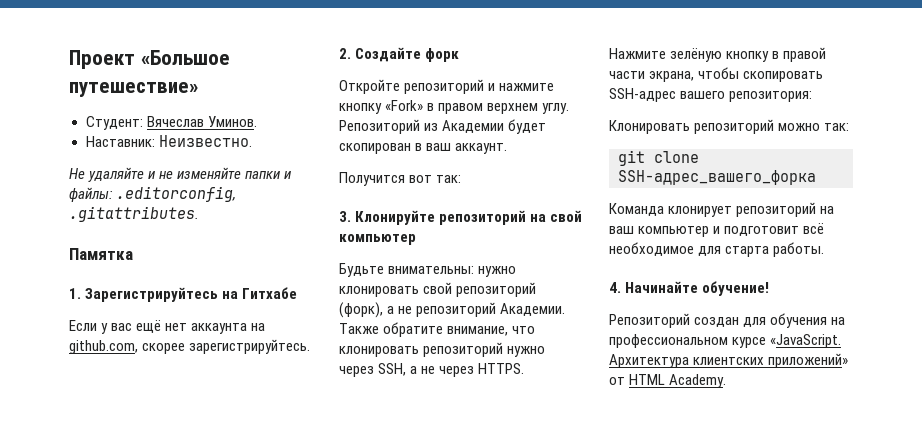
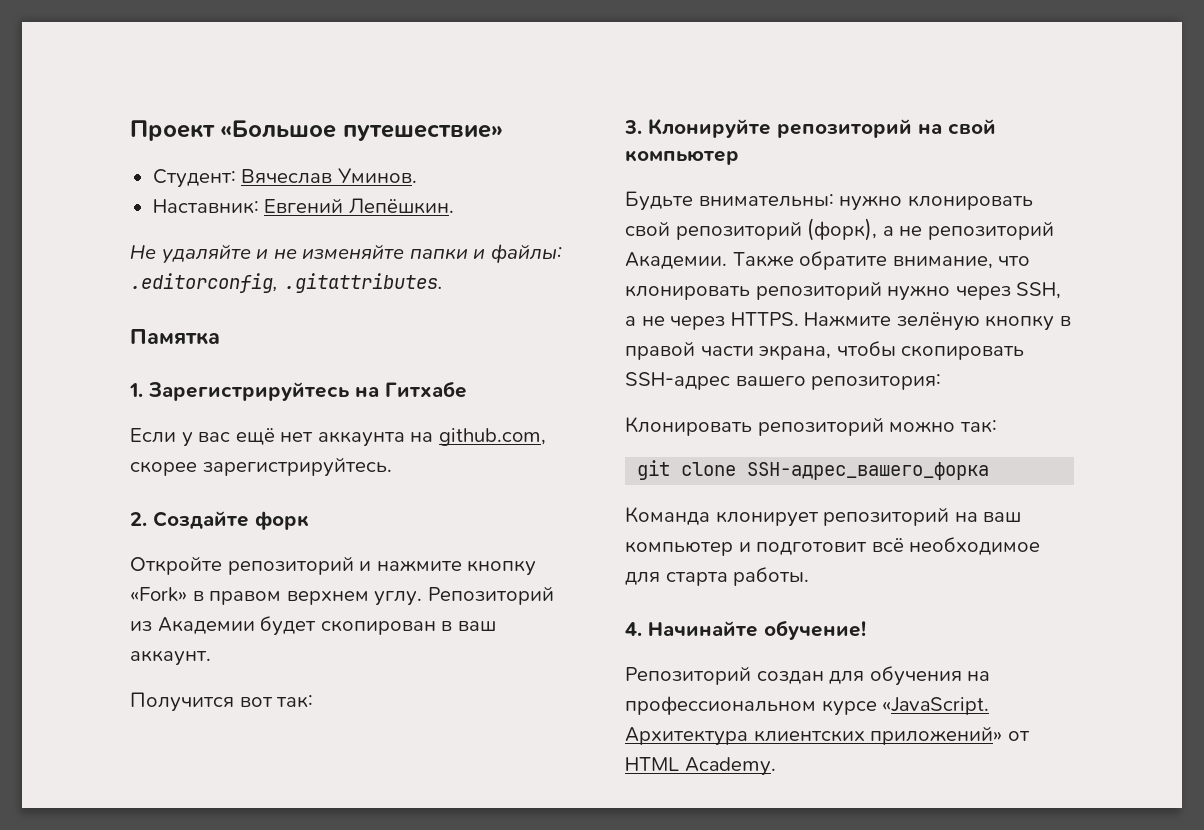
[158,135,252,147] Неизвестно. -> [264,198,454,214] Евгений Лепёшкин.

